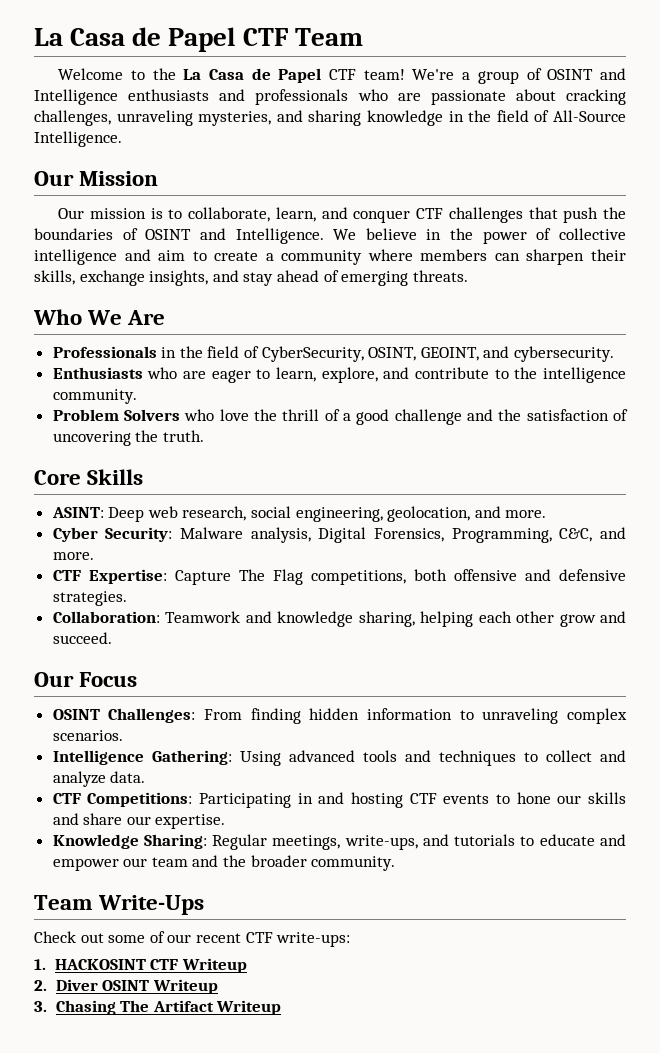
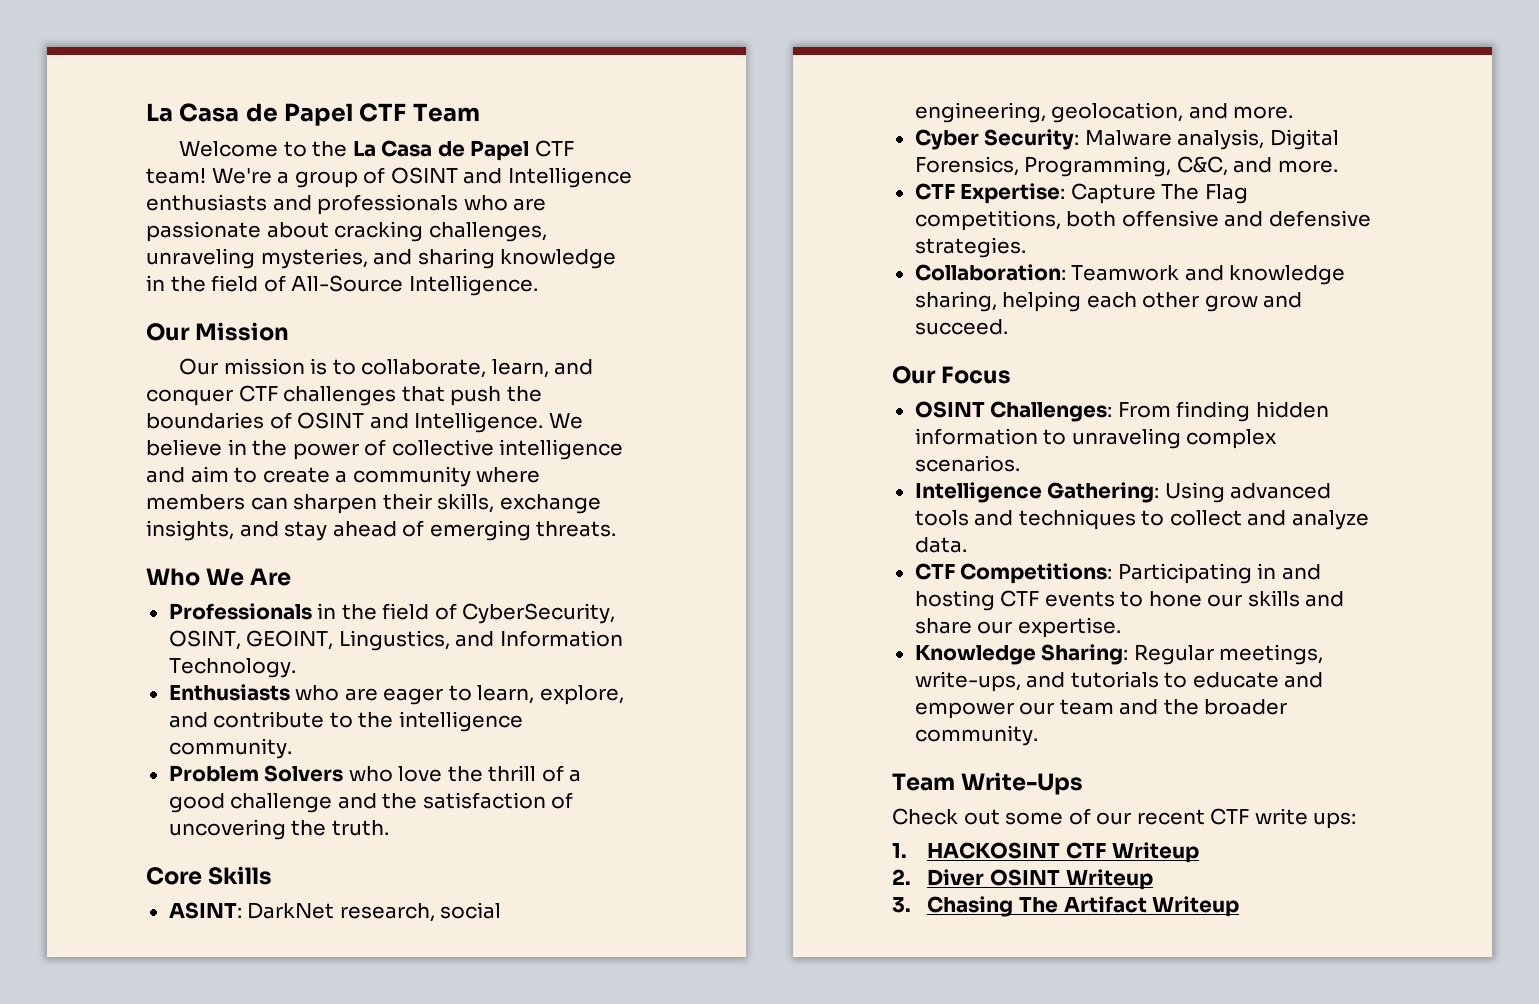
[483,346,615,362] and cybersecurity. -> [338,630,623,651] [168,658,296,678] Lingustics, and Information Technology.
[108,506,178,522] Deep web -> [247,902,335,919] DarkNet
[276,932,351,947] write-ups: -> [1254,808,1357,829] write ups:

